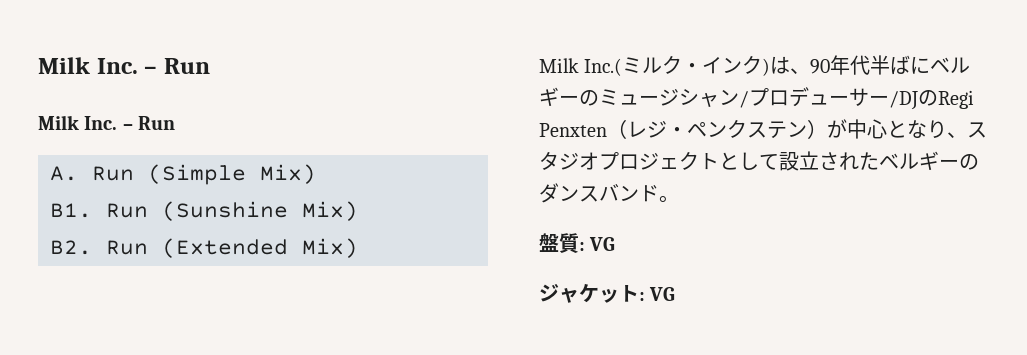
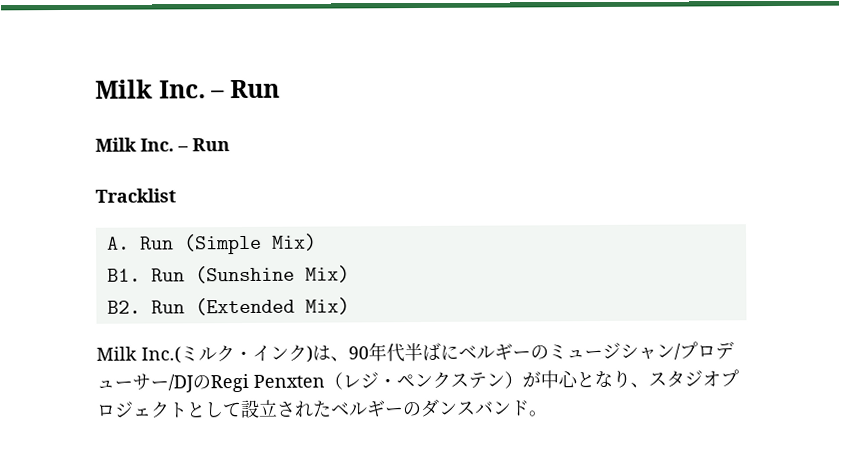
(176, 123) none -> [95,188,176,203] // Tracklist
[539,233,616,253] [539,283,676,303] // 盤質: VG // ジャケット: VG -> (548, 413) none

